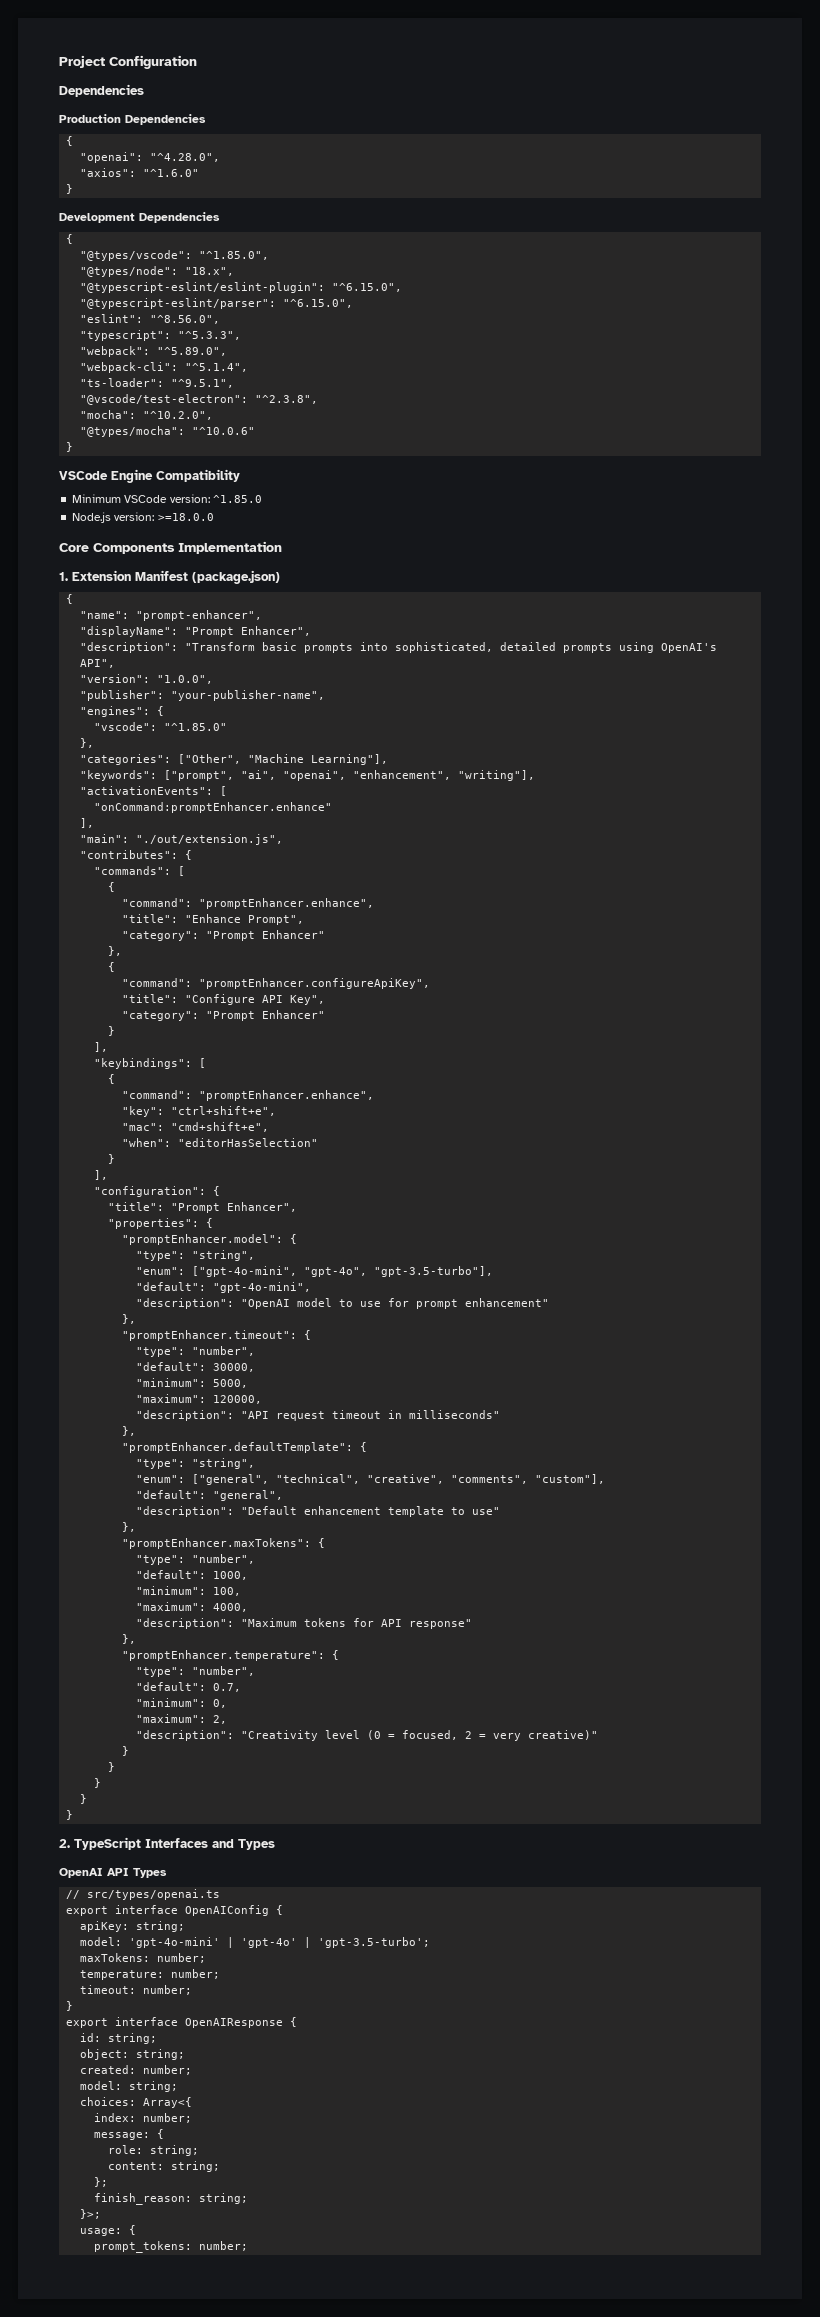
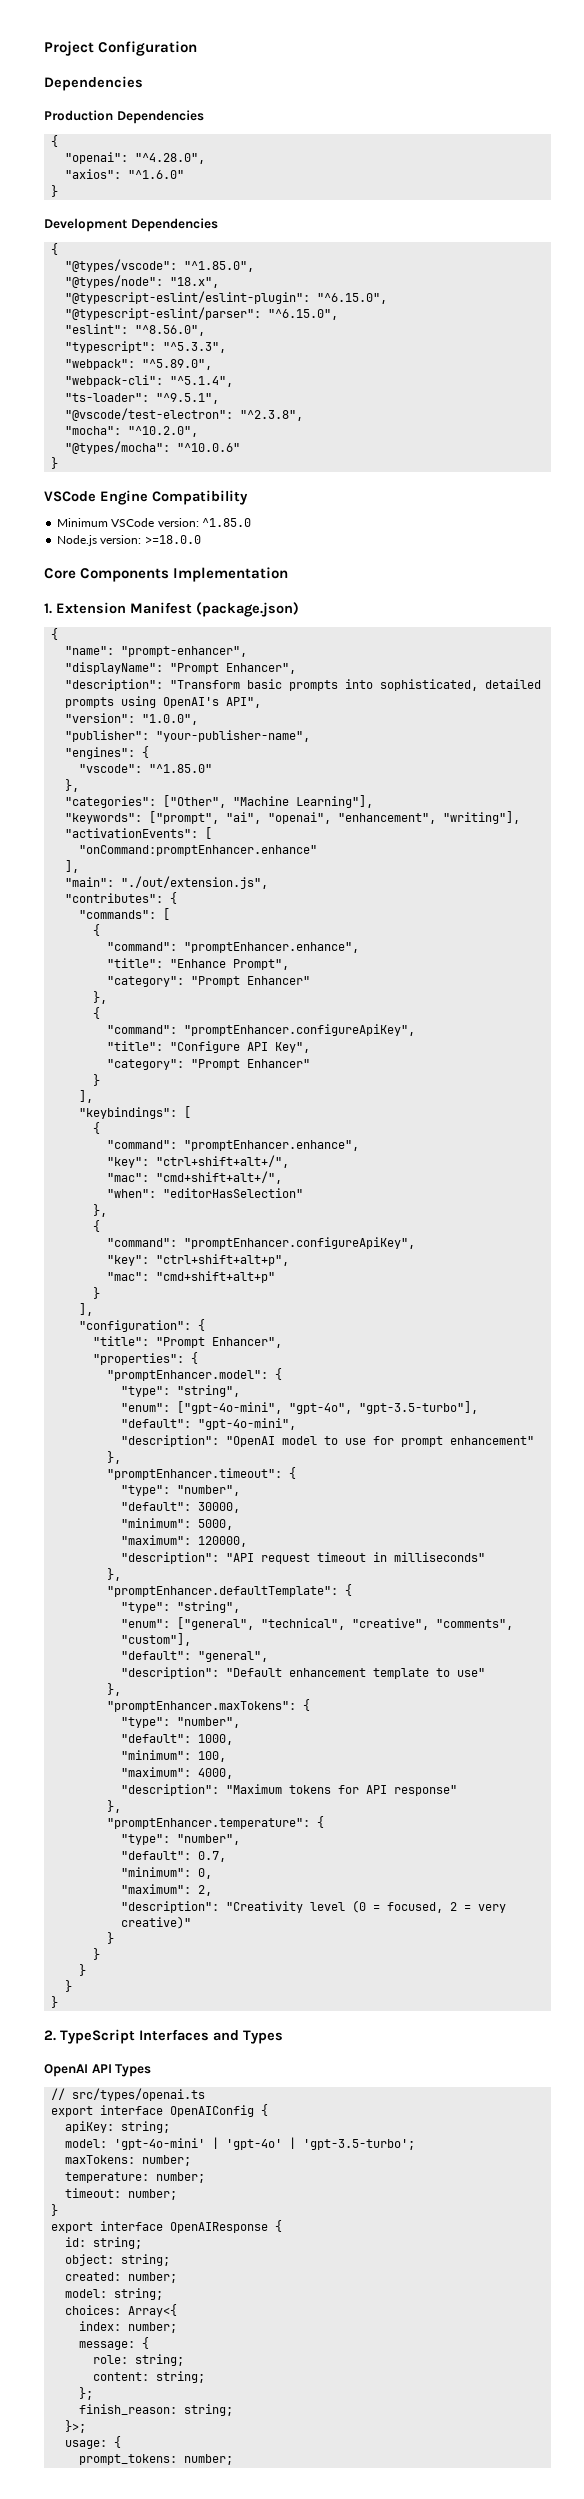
[171,1106,277,1116] [122,1122,270,1132] "ctrl+shift+e", // "mac": "cmd+shift+e", -> [156,1155,290,1168] [107,1171,283,1184] "ctrl+shift+alt+/", // "mac": "cmd+shift+alt+/",
(319, 1142) none -> [93,1204,108,1217] [93,1220,101,1232] [107,1237,416,1249] [107,1254,290,1266] [107,1271,276,1283] // }, // { // "command": "promptEnhancer.configureApiKey", // "key": "ctrl+shift+alt+p", // "mac": "cmd+shift+alt+p"

